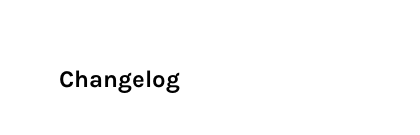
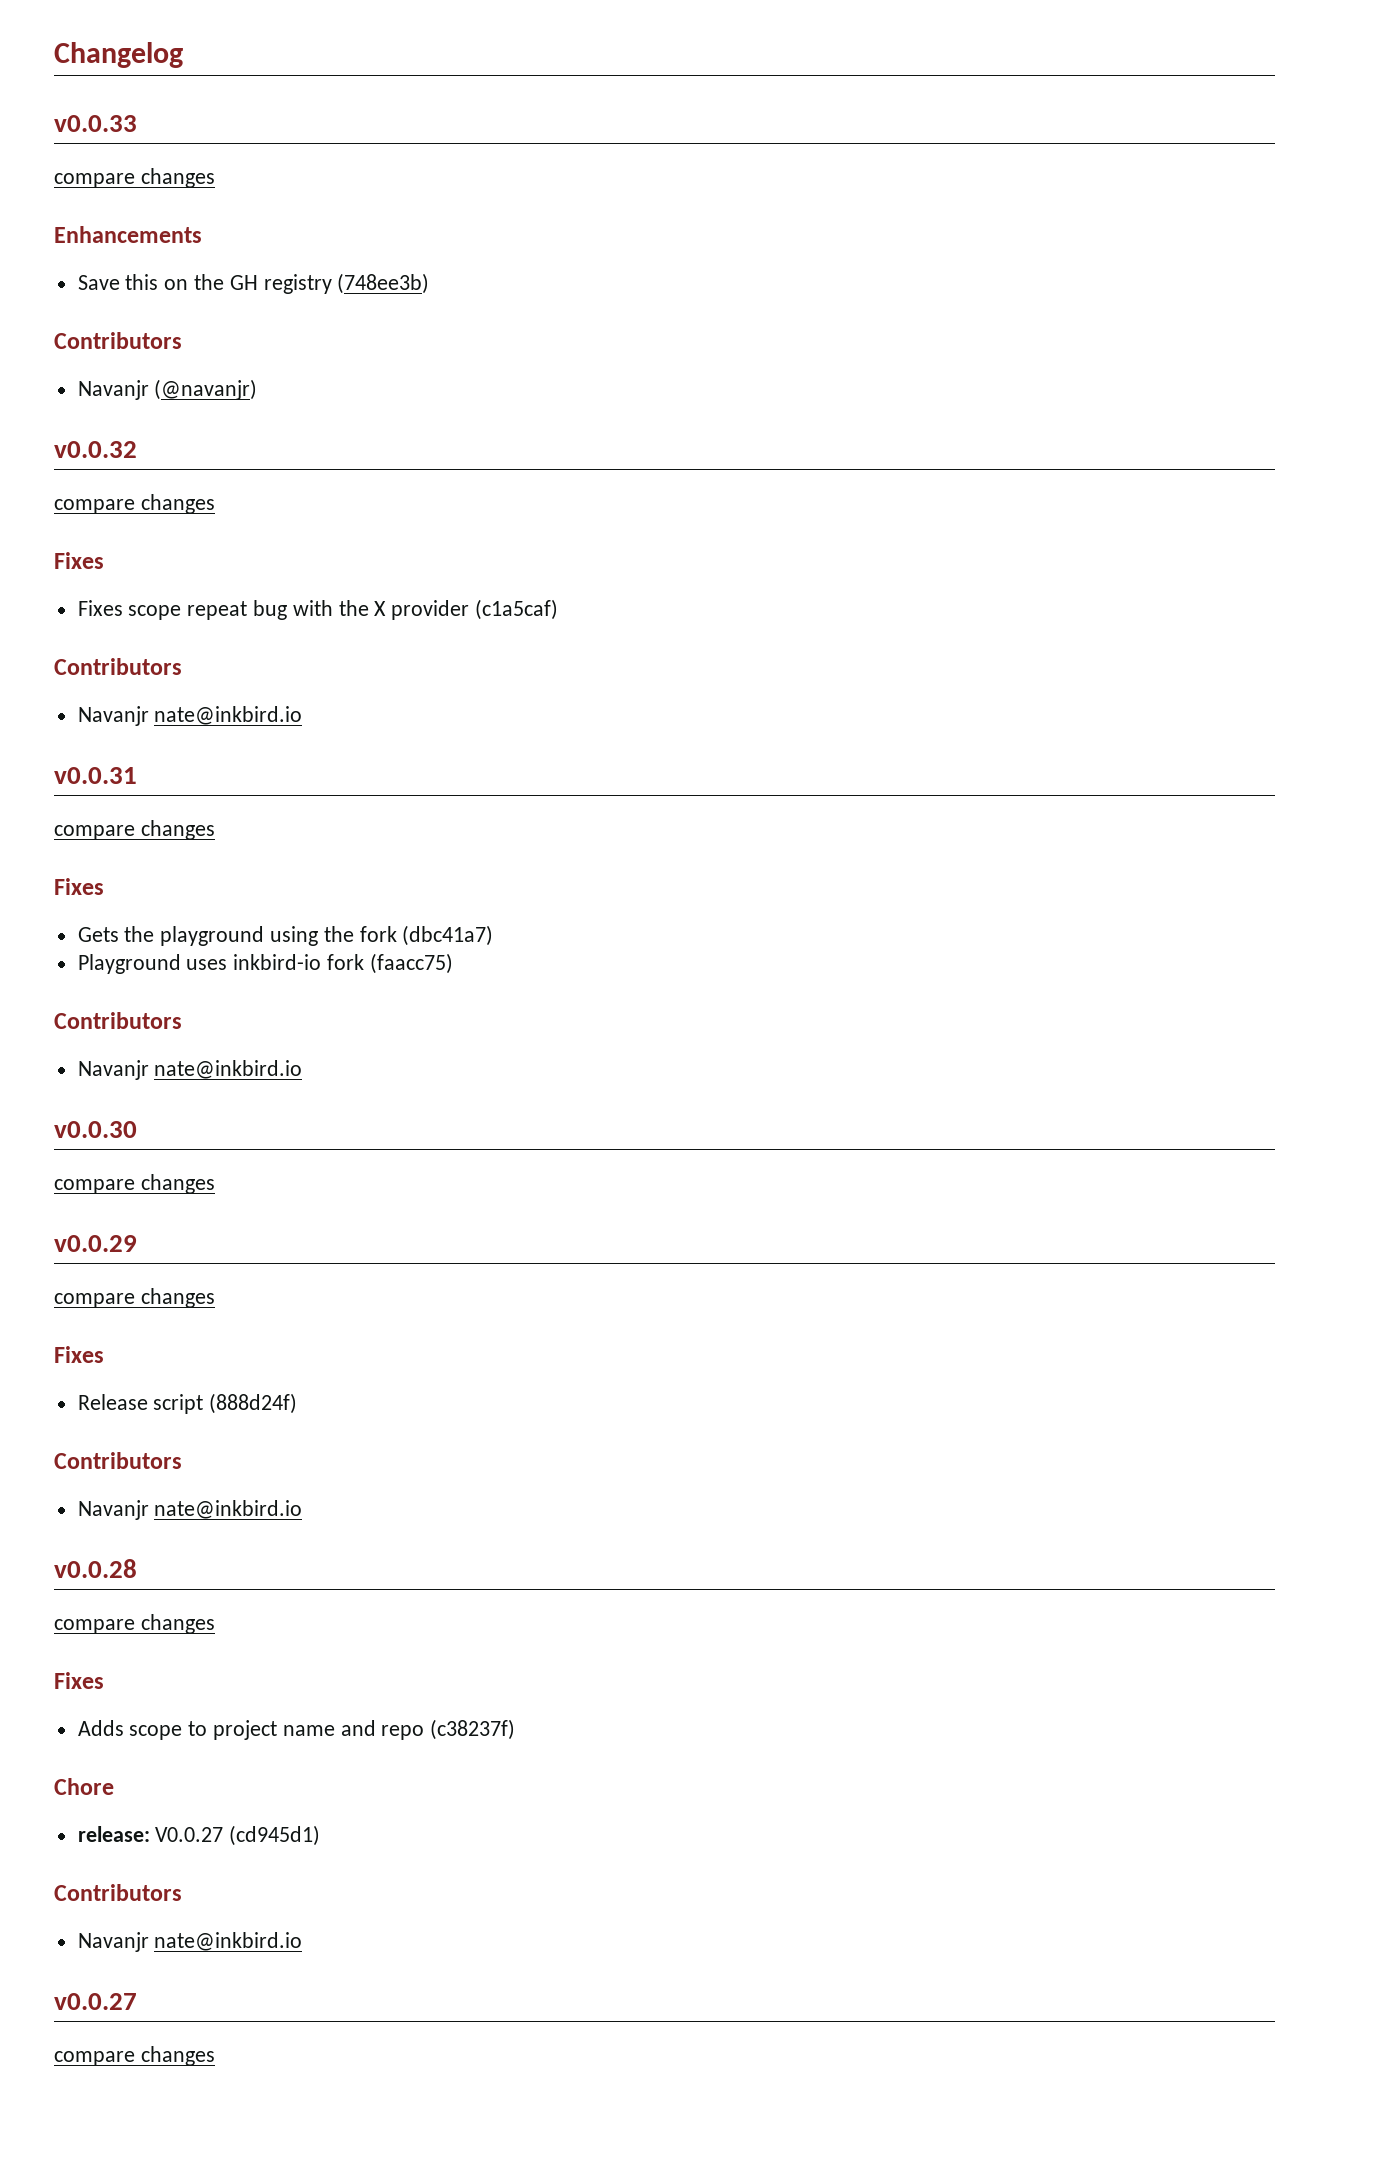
(180, 82) none -> [54,115,137,132] [54,168,215,188] [54,226,202,243] [77,273,430,294] [54,332,182,349] [77,379,258,400] [54,441,137,458] [54,494,215,514] [54,552,104,569] [77,599,559,620] [54,658,182,675] [77,706,303,726] [54,767,137,784] [54,820,215,840] [54,878,104,895] [77,925,494,946] [77,953,453,974] [54,1012,182,1029] [77,1060,303,1080] [54,1121,137,1138] [54,1174,215,1194] [54,1235,137,1252] [54,1288,215,1308] [54,1346,104,1363] [77,1393,298,1414] [54,1452,182,1469] [77,1500,303,1520] [54,1559,137,1578] [54,1614,215,1634] [54,1672,104,1689] [77,1719,516,1740] [54,1778,114,1795] [77,1825,321,1846] [54,1884,182,1901] [77,1932,303,1952] [54,1993,137,2010] [54,2046,215,2066] // v0.0.33 // compare changes // Enhancements // Save this on the GH registry (748ee3b) // Contributors // Navanjr (@navanjr) // v0.0.32 // compare changes // Fixes // Fixes scope repeat bug with the X provider (c1a5caf) // Contributors // Navanjr nate@inkbird.io // v0.0.31 // compare changes // Fixes // Gets the playground using the fork (dbc41a7) // Playground uses inkbird-io fork (faacc75) // Contributors // Navanjr nate@inkbird.io // v0.0.30 // compare changes // v0.0.29 // compare changes // Fixes // Release script (888d24f) // Contributors // Navanjr nate@inkbird.io // v0.0.28 // compare changes // Fixes // Adds scope to project name and repo (c38237f) // Chore // release: V0.0.27 (cd945d1) // Contributors // Navanjr nate@inkbird.io // v0.0.27 // compare changes

